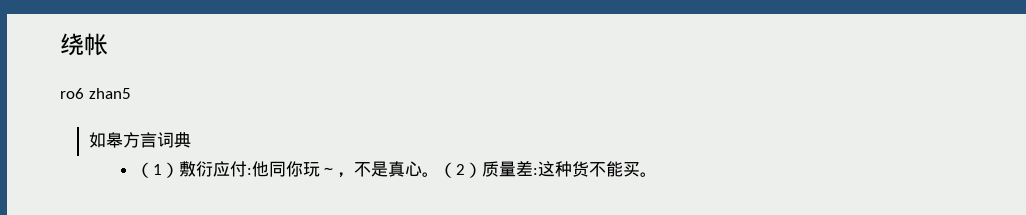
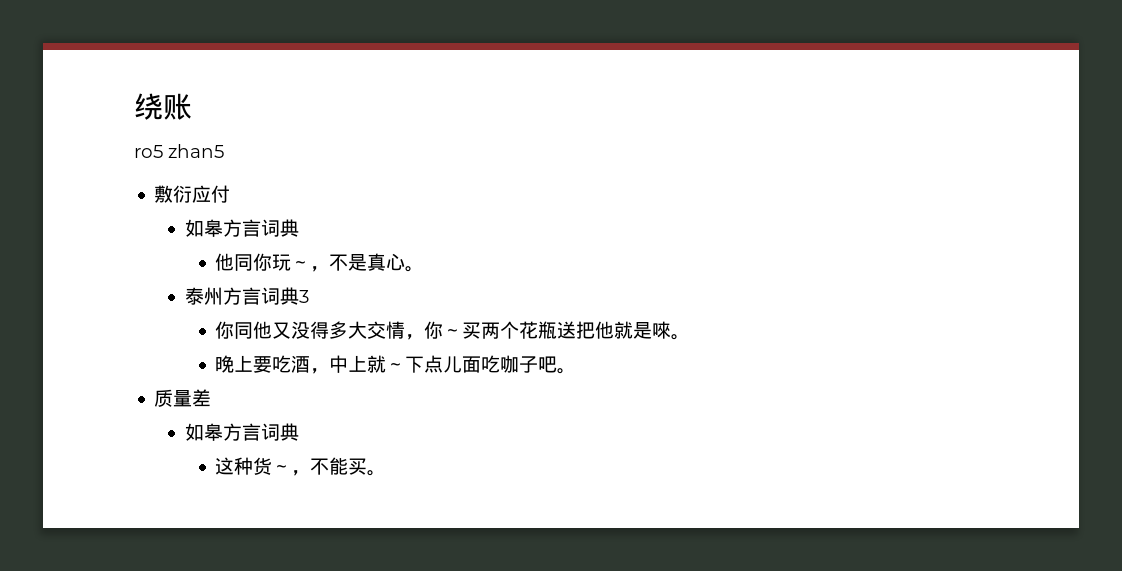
[84,33,108,56] [60,88,84,99] 帐 // ro6 -> [163,93,192,120] [134,145,163,158] 账 // ro5
[88,132,191,148] [136,161,253,178] // 如皋方言词典 // （1）敷衍应付: -> [154,185,231,203] [184,219,299,237] // 敷衍应付 // 如皋方言词典 //
[439,161,590,178] （2）质量差:这种货 -> [184,287,309,305] [215,321,691,340] [215,355,577,374] [154,389,212,407] [184,423,299,441] [215,457,311,476] // 泰州方言词典3 // 你同他又没得多大交情，你～买两个花瓶送把他就是唻。 // 晚上要吃酒，中上就～下点儿面吃咖子吧。 // 质量差 // 如皋方言词典 // 这种货～，

